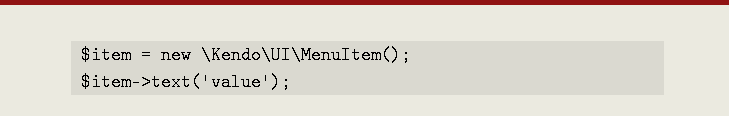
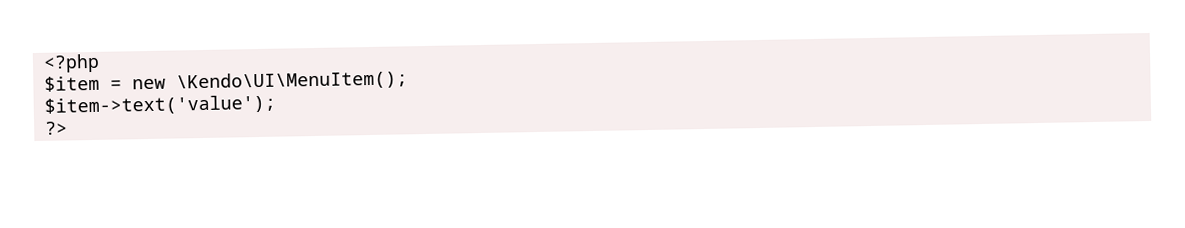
(80, 55) none -> [43,53,101,73] <?php //
(291, 82) none -> [45,121,69,135] // ?>

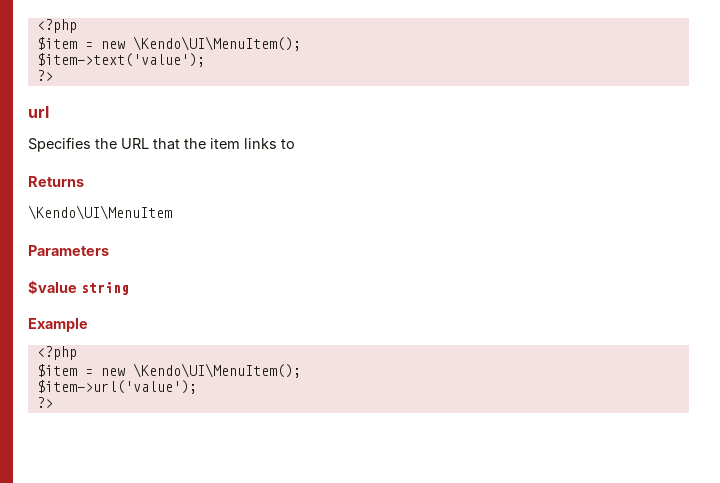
(69, 128) none -> [28,106,49,118] [28,137,295,152] [28,176,84,187] [28,205,172,220] [28,245,109,256] [28,280,129,295] [28,318,88,332] [36,346,77,360] [36,363,301,378] [36,380,197,394] [36,397,53,408] // url // Specifies the URL that the item links to // Returns // \Kendo\UI\MenuItem // Parameters // $value string // Example // <?php // $item = new \Kendo\UI\MenuItem(); // $item->url('value'); // ?>

